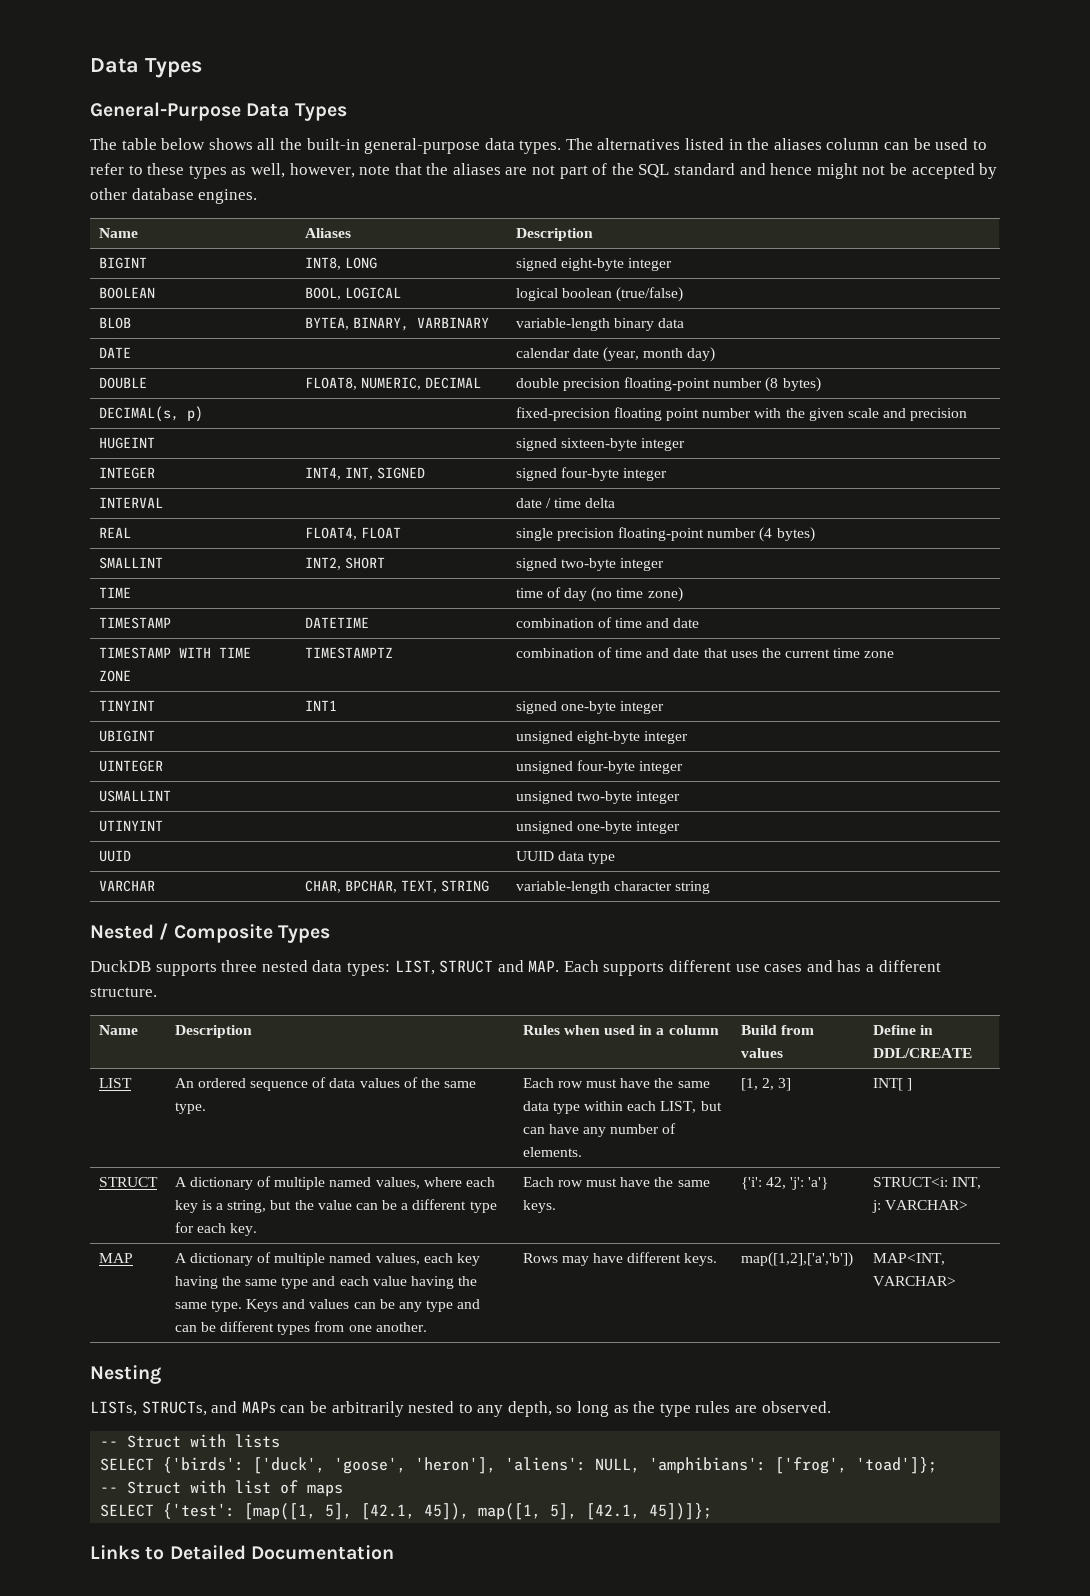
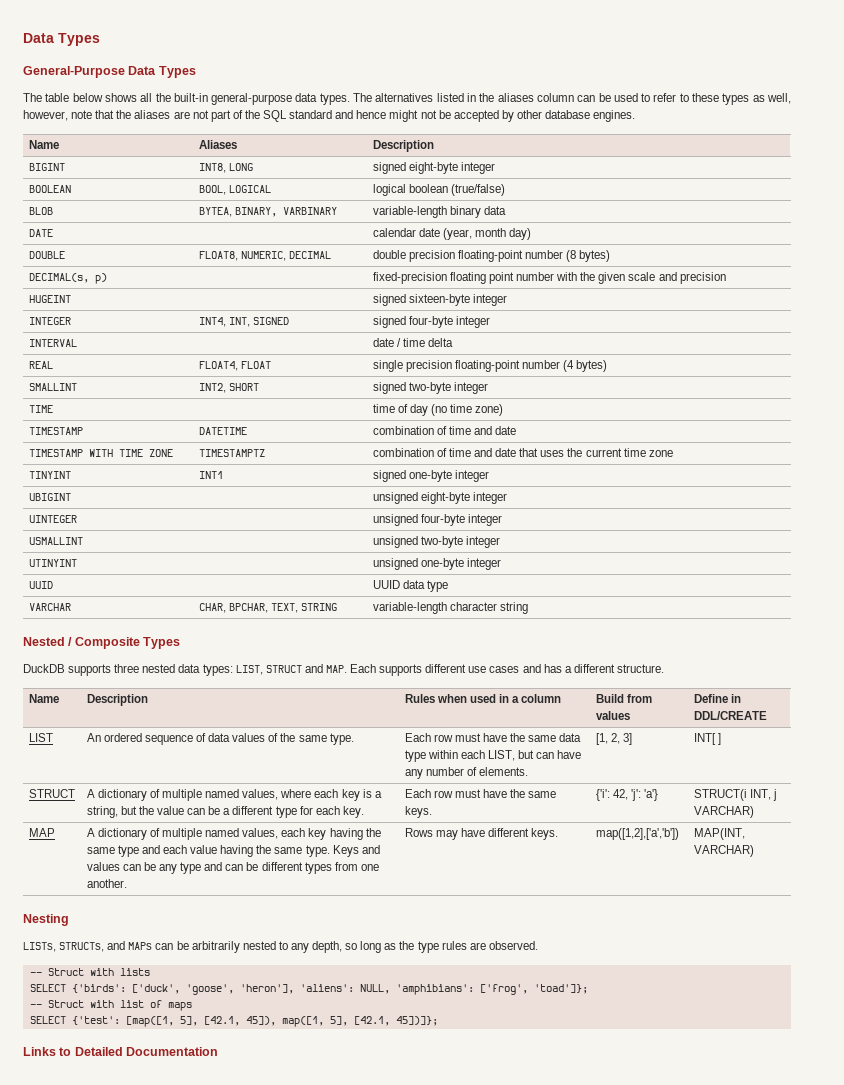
[872,1177,981,1189] [871,1200,968,1213] STRUCT<i: INT, j: VARCHAR> -> [693,789,777,801] [693,806,754,818] STRUCT(i INT, j VARCHAR)
[872,1253,945,1265] [872,1276,956,1286] MAP<INT, VARCHAR> -> [693,828,745,840] [693,845,754,857] MAP(INT, VARCHAR)

